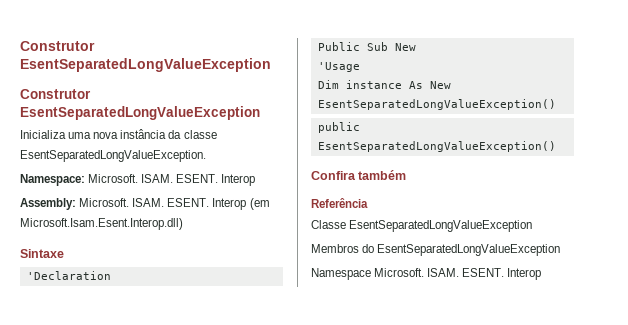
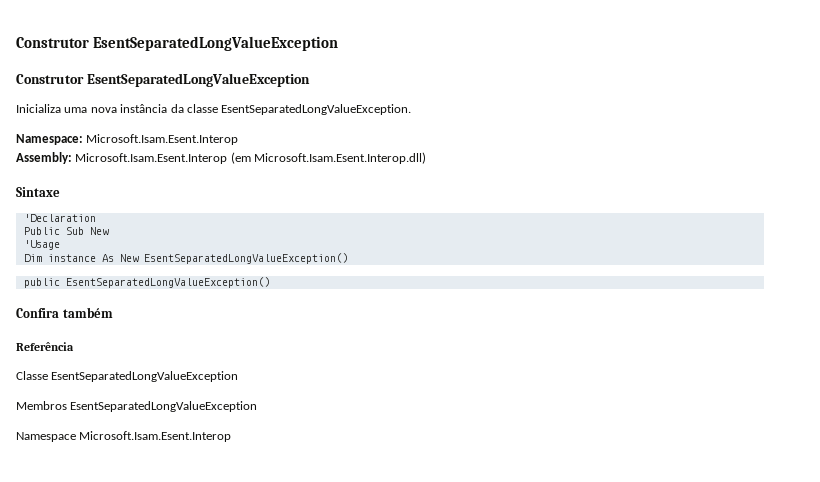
[88,174,256,186] [20,198,247,210] Microsoft. ISAM. ESENT. Interop // Assembly: Microsoft. ISAM. ESENT. Interop -> [86,134,239,145] [16,152,228,164] Microsoft.Isam.Esent.Interop // Assembly: Microsoft.Isam.Esent.Interop
[362,244,375,253] do -> (67, 405) none
[374,268,542,280] Microsoft. ISAM. ESENT. Interop -> [79,431,232,442] Microsoft.Isam.Esent.Interop

